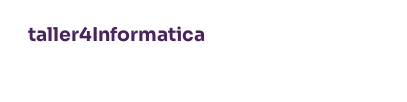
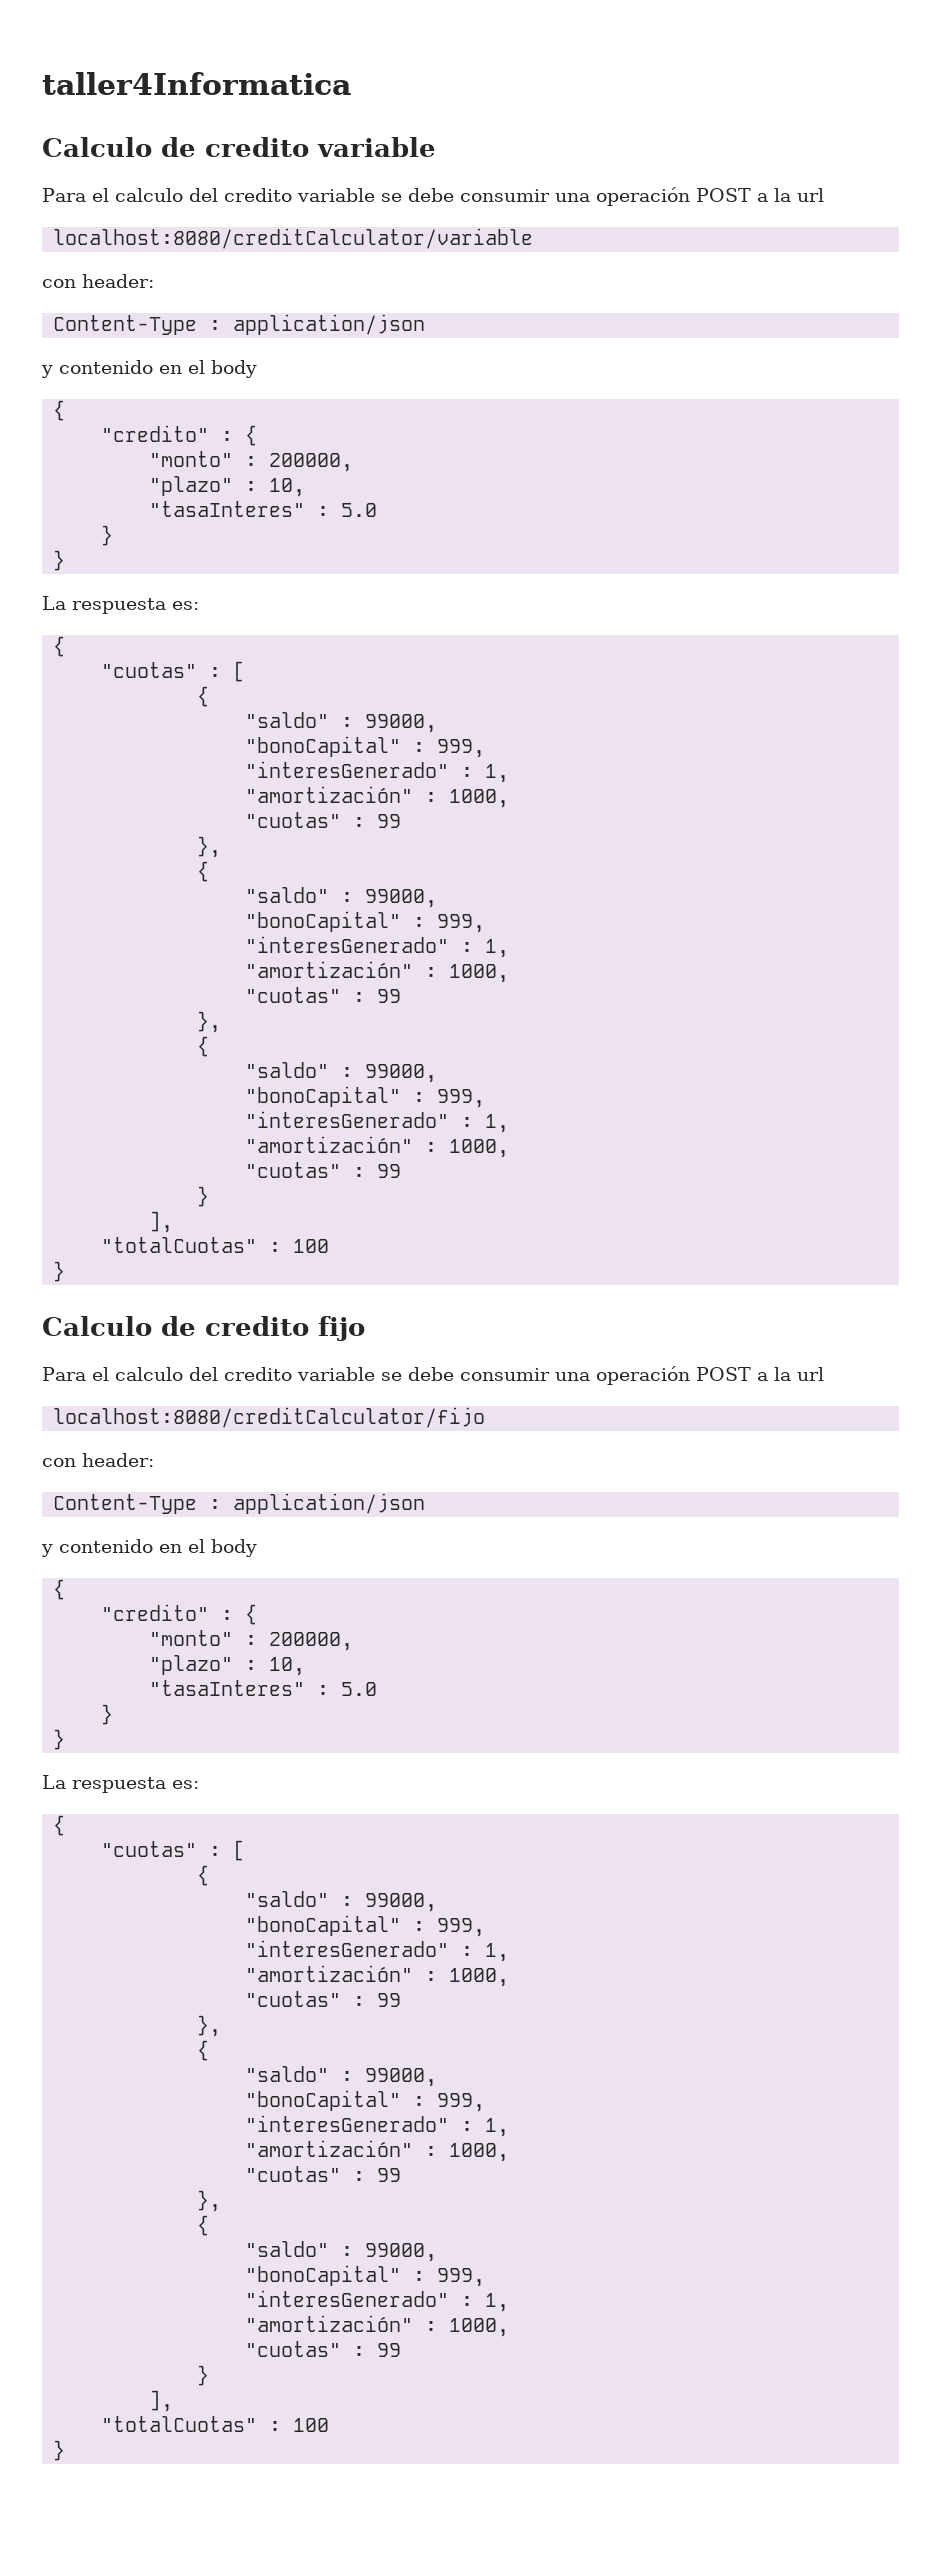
(205, 34) none -> [42,137,436,157] [42,187,824,206] [53,228,534,249] [42,274,154,288] [53,314,426,335] [41,360,257,378] [53,400,66,421] [101,425,258,446] [149,451,354,472] [149,476,306,497] [149,501,378,517] [101,525,114,546] [53,550,66,571] [42,596,199,614] [53,636,66,657] [101,661,246,682] [197,686,210,707] [245,712,438,733] [245,736,486,758] [245,761,510,783] [245,786,510,808] [245,812,402,828] [197,836,222,858] [197,861,210,882] [245,887,438,908] [245,911,486,933] [245,936,510,958] [245,961,510,983] [245,987,402,1003] [197,1011,222,1033] [197,1036,210,1057] [245,1062,438,1083] [245,1086,486,1108] [245,1111,510,1133] [245,1136,510,1158] [245,1162,402,1178] [197,1186,210,1207] [149,1211,174,1233] [101,1237,330,1253] [53,1261,66,1282] [42,1316,365,1341] [42,1366,824,1385] [53,1407,486,1428] [42,1453,154,1467] [53,1493,426,1514] [41,1539,257,1557] [53,1579,66,1600] [101,1604,258,1625] [149,1630,354,1651] [149,1655,306,1676] [149,1680,378,1696] [101,1704,114,1725] [53,1729,66,1750] [42,1775,199,1793] [53,1815,66,1836] [101,1840,246,1861] [197,1865,210,1886] [245,1891,438,1912] [245,1915,486,1937] [245,1940,510,1962] [245,1965,510,1987] [245,1991,402,2007] [197,2015,222,2037] [197,2040,210,2061] [245,2066,438,2087] [245,2090,486,2112] [245,2115,510,2137] [245,2140,510,2162] [245,2166,402,2182] [197,2190,222,2212] [197,2215,210,2236] [245,2241,438,2262] [245,2265,486,2287] [245,2290,510,2312] [245,2315,510,2337] [245,2341,402,2357] [197,2365,210,2386] [149,2390,174,2412] [101,2416,330,2432] [53,2440,66,2461] // Calculo de credito variable // Para el calculo del credito variable se debe consumir una operación POST a la url // localhost:8080/creditCalculator/variable // con header: // Content-Type : application/json // y contenido en el body // { // "credito" : { // "monto" : 200000, // "plazo" : 10, // "tasaInteres" : 5.0 // } // } // La respuesta es: // { // "cuotas" : [ // { // "saldo" : 99000, // "bonoCapital" : 999, // "interesGenerado" : 1, // "amortización" : 1000, // "cuotas" : 99 // }, // { // "saldo" : 99000, // "bonoCapital" : 999, // "interesGenerado" : 1, // "amortización" : 1000, // "cuotas" : 99 // }, // { // "saldo" : 99000, // "bonoCapital" : 999, // "interesGenerado" : 1, // "amortización" : 1000, // "cuotas" : 99 // } // ], // "totalCuotas" : 100 // } // Calculo de credito fijo // Para el calculo del credito variable se debe consumir una operación POST a la url // localhost:8080/creditCalculator/fijo // con header: // Content-Type : application/json // y contenido en el body // { // "credito" : { // "monto" : 200000, // "plazo" : 10, // "tasaInteres" : 5.0 // } // } // La respuesta es: // { // "cuotas" : [ // { // "saldo" : 99000, // "bonoCapital" : 999, // "interesGenerado" : 1, // "amortización" : 1000, // "cuotas" : 99 // }, // { // "saldo" : 99000, // "bonoCapital" : 999, // "interesGenerado" : 1, // "amortización" : 1000, // "cuotas" : 99 // }, // { // "saldo" : 99000, // "bonoCapital" : 999, // "interesGenerado" : 1, // "amortización" : 1000, // "cuotas" : 99 // } // ], // "totalCuotas" : 100 // }

